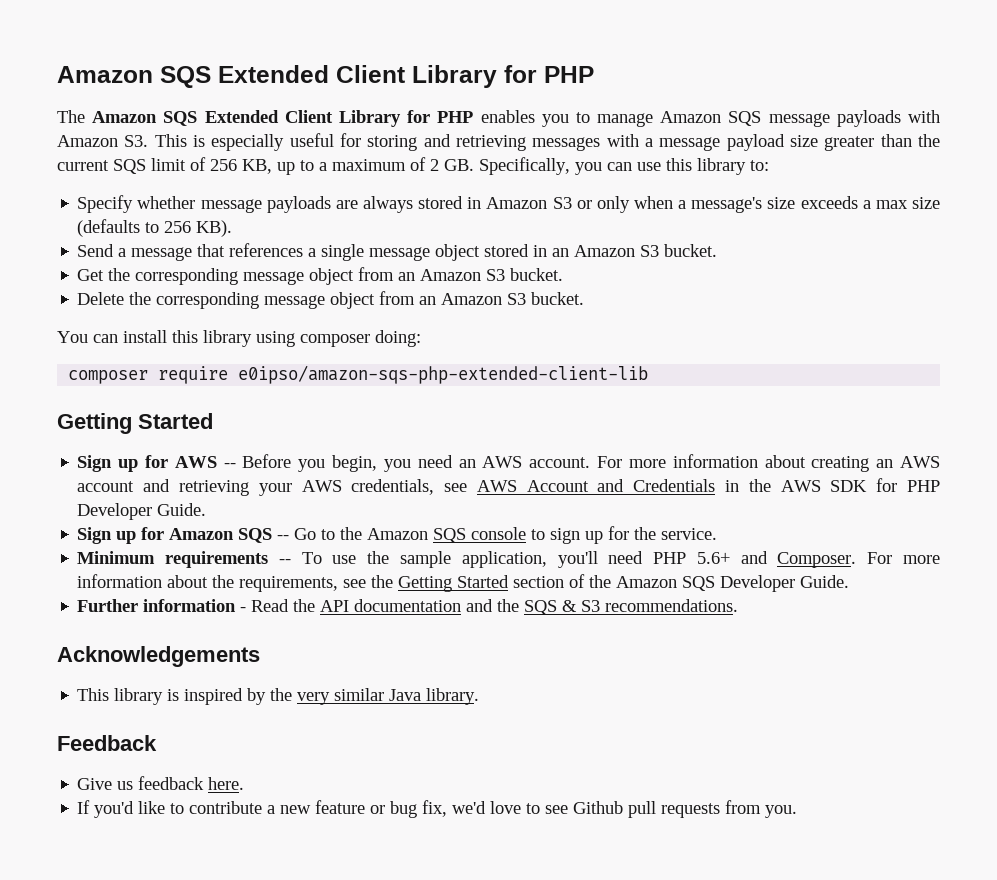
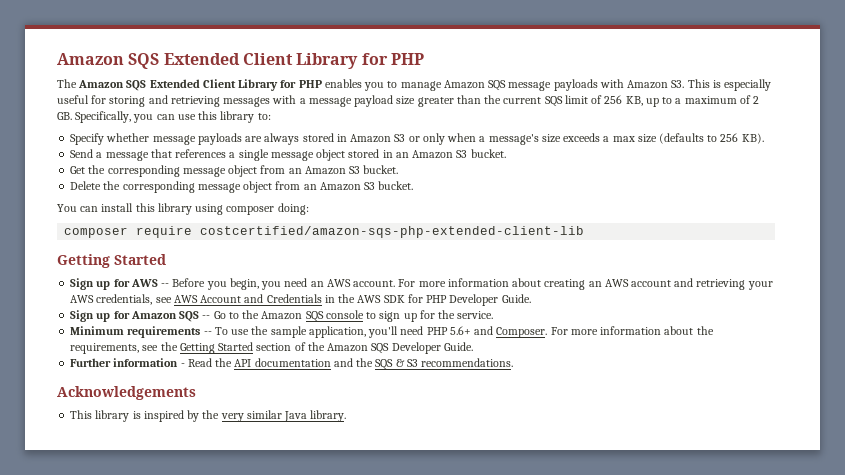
[238,365,649,384] e0ipso/amazon-sqs-php-extended-client-lib -> [200,226,585,238] costcertified/amazon-sqs-php-extended-client-lib
[57,735,157,751] [77,776,245,790] [77,800,798,818] // Feedback // Give us feedback here. // If you'd like to contribute a new feature or bug fix, we'd love to see Github pull requests from you. -> (347, 416) none

